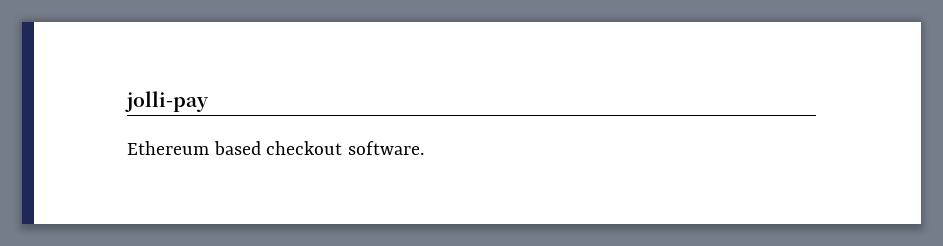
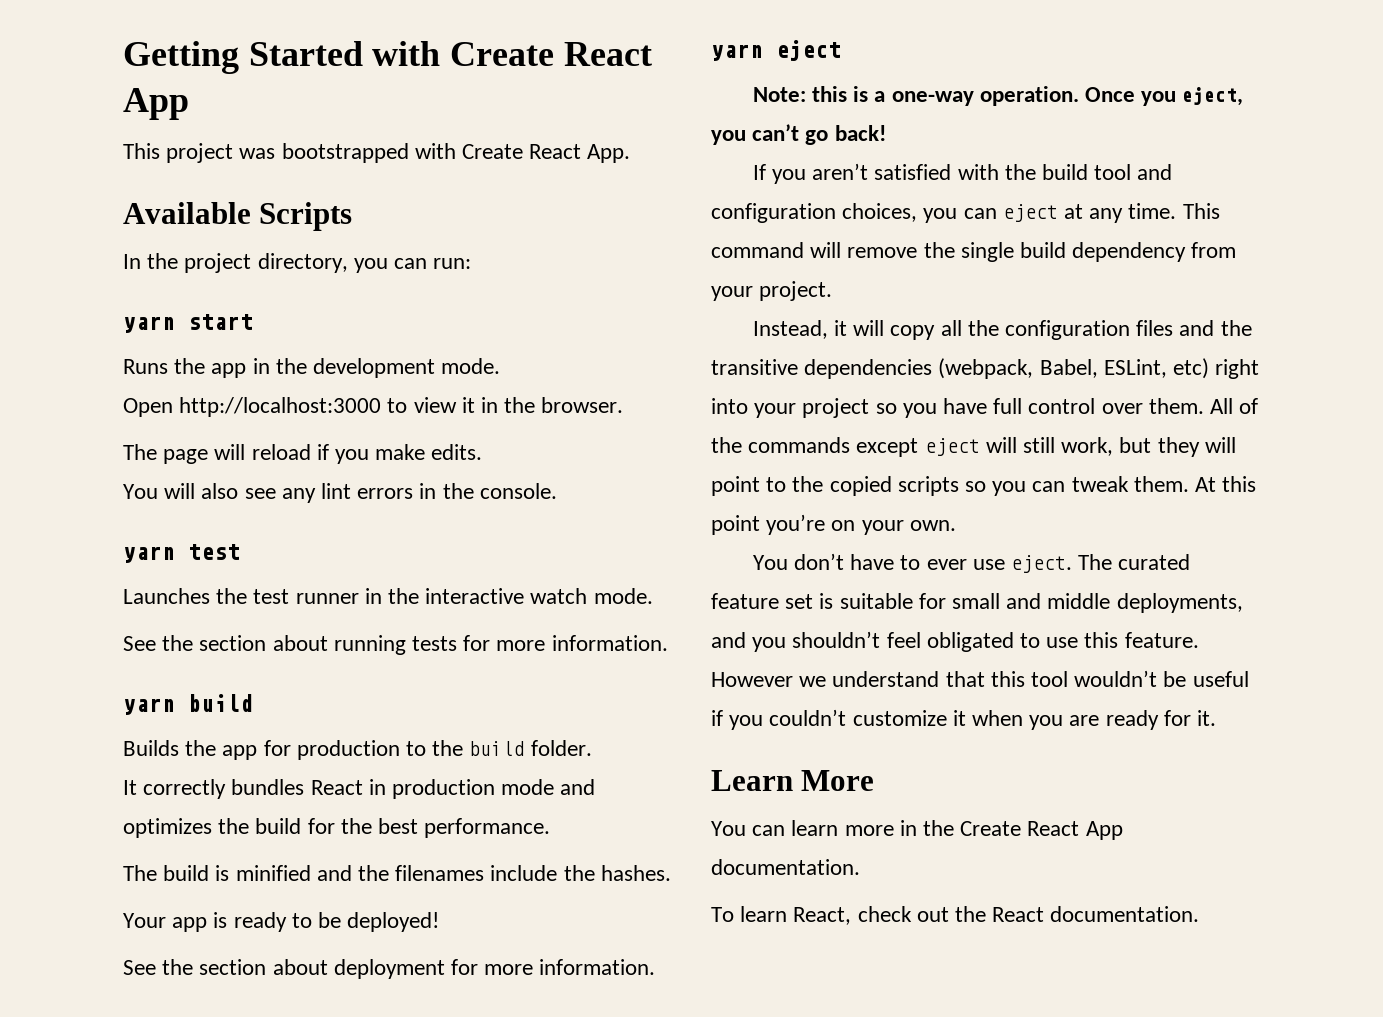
[125,91,209,112] [127,141,425,155] jolli-pay // Ethereum based checkout software. -> [123,41,652,74] [123,88,189,120] [123,143,631,163] [123,202,353,231] [123,253,472,273] [123,314,253,333] [123,358,501,378] [123,397,624,417] [123,444,483,464] [123,483,557,503] [123,544,240,563] [123,588,653,604] [123,635,668,655] [123,694,253,715] [123,740,592,760] [123,779,596,799] [123,818,551,838] [123,865,671,881] [123,912,440,932] [123,959,656,979] [711,40,841,61] [752,86,1244,106] [711,124,886,145] [752,163,1173,184] [711,203,1220,223] [711,242,1237,262] [711,281,833,301] [752,320,1252,340] [711,358,1260,379] [711,398,1259,418] [711,437,1236,457] [711,476,1257,496] [711,514,956,535] [752,553,1191,573] [711,593,1243,613] [711,631,1199,652] [711,670,1249,687] [711,709,1217,730] [711,770,875,791] [711,820,1123,840] [711,859,860,875] [711,906,1200,925] Getting Started with Create React App // This project was bootstrapped with Create React App. // Available Scripts // In the project directory, you can run: // yarn start // Runs the app in the development mode. // Open http://localhost:3000 to view it in the browser. // The page will reload if you make edits. // You will also see any lint errors in the console. // yarn test // Launches the test runner in the interactive watch mode. // See the section about running tests for more information. // yarn build // Builds the app for production to the build folder. // It correctly bundles React in production mode and optimizes the build for the best performance. // The build is minified and the filenames include the hashes. // Your app is ready to be deployed! // See the section about deployment for more information. // yarn eject // Note: this is a one-way operation. Once you eject, you can’t go back! // If you aren’t satisfied with the build tool and configuration choices, you can eject at any time. This command will remove the single build dependency from your project. // Instead, it will copy all the configuration files and the transitive dependencies (webpack, Babel, ESLint, etc) right into your project so you have full control over them. All of the commands except eject will still work, but they will point to the copied scripts so you can tweak them. At this point you’re on your own. // You don’t have to ever use eject. The curated feature set is suitable for small and middle deployments, and you shouldn’t feel obligated to use this feature. However we understand that this tool wouldn’t be useful if you couldn’t customize it when you are ready for it. // Learn More // You can learn more in the Create React App documentation. // To learn React, check out the React documentation.

